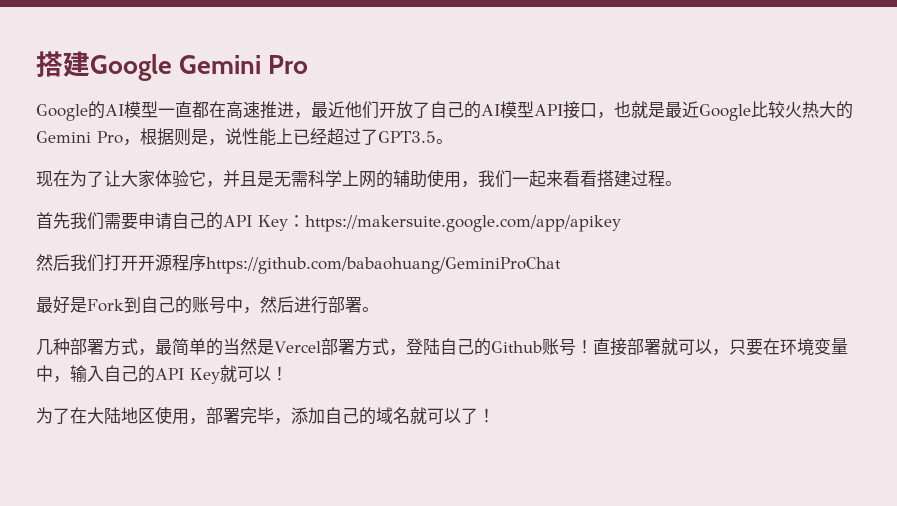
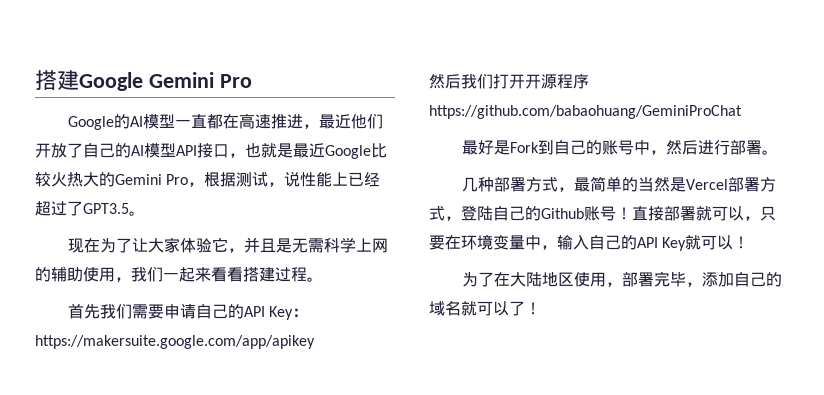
[174,128,208,146] 则是 -> [236,172,269,187] 测试

